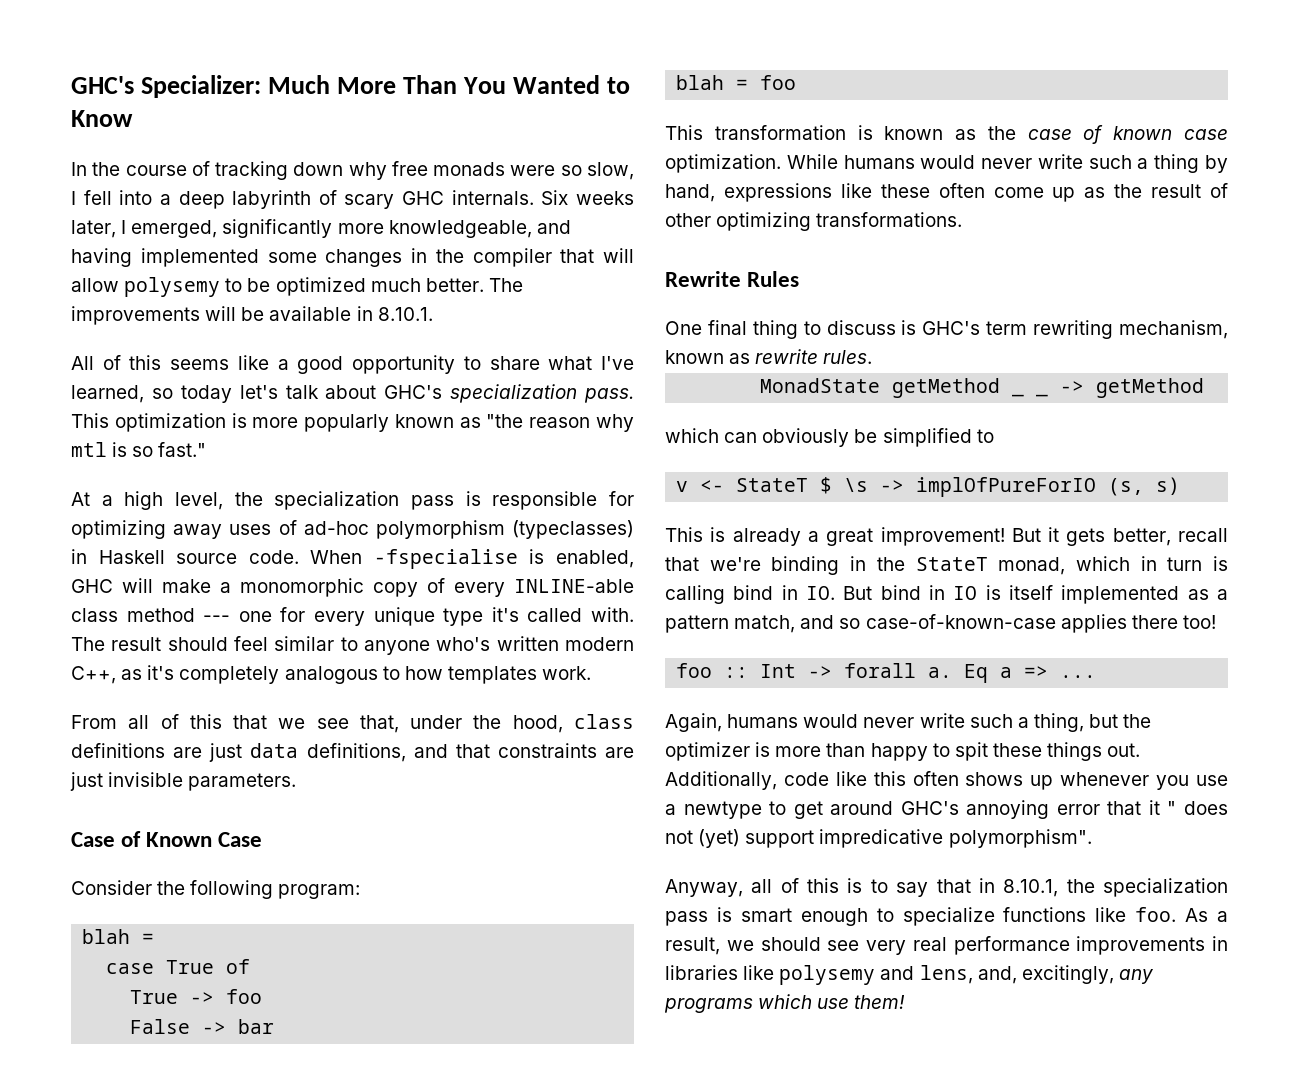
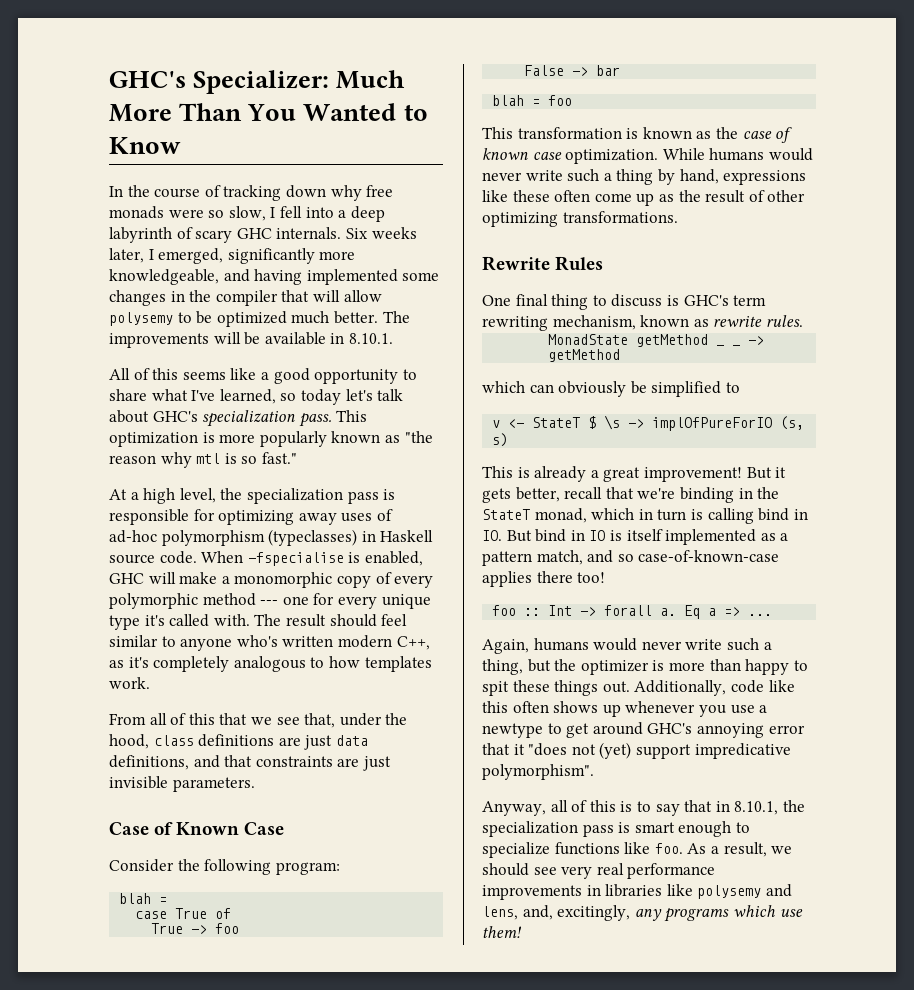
[514,579,634,593] [71,608,118,622] INLINE-able class -> [109,593,198,609] polymorphic
[1167,801,1228,815] " does -> [528,743,568,756] "does

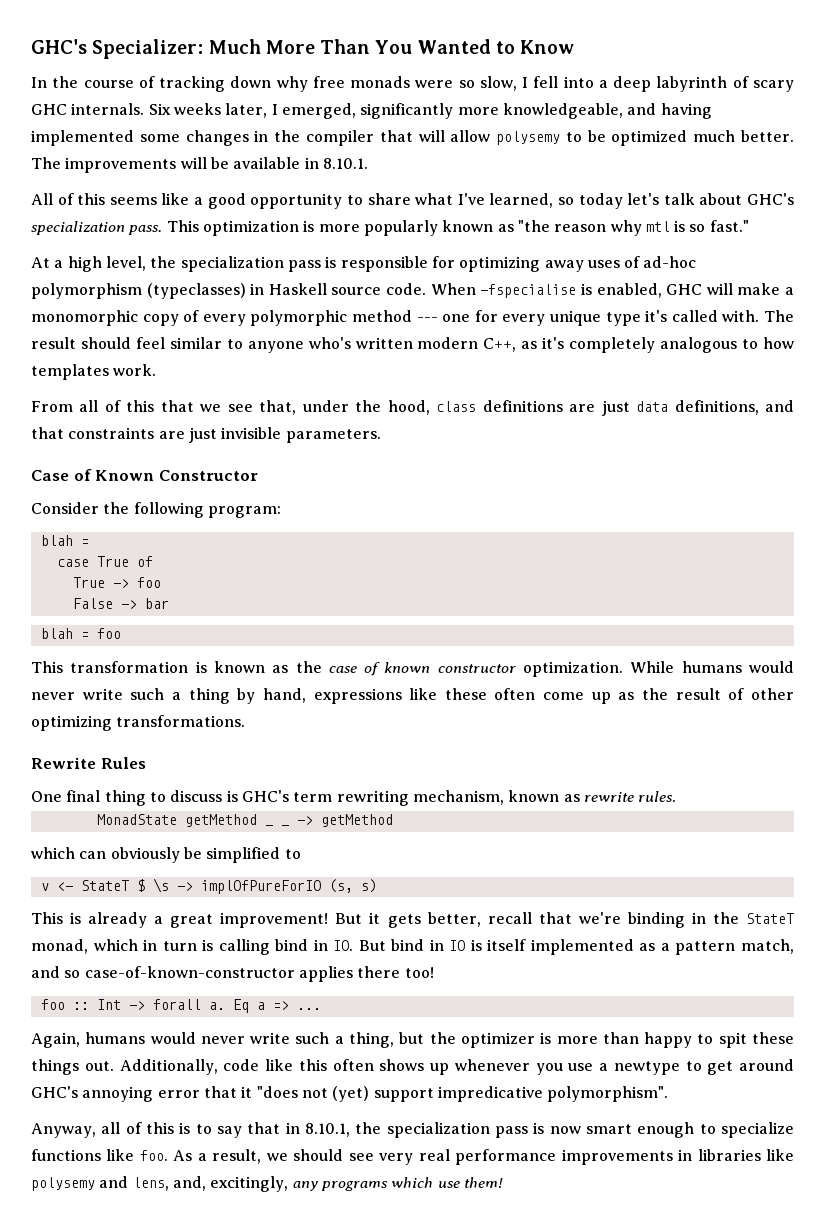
[244,822,285,835] Case -> [158,470,258,481] Constructor
[532,152,562,160] case -> [437,664,516,673] constructor
[638,550,780,562] case-of-known-case -> [84,966,295,978] case-of-known-constructor
(631, 827) none -> [549,1126,581,1134] now

